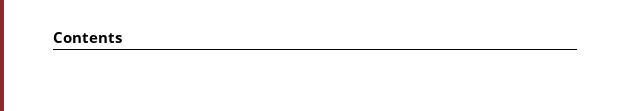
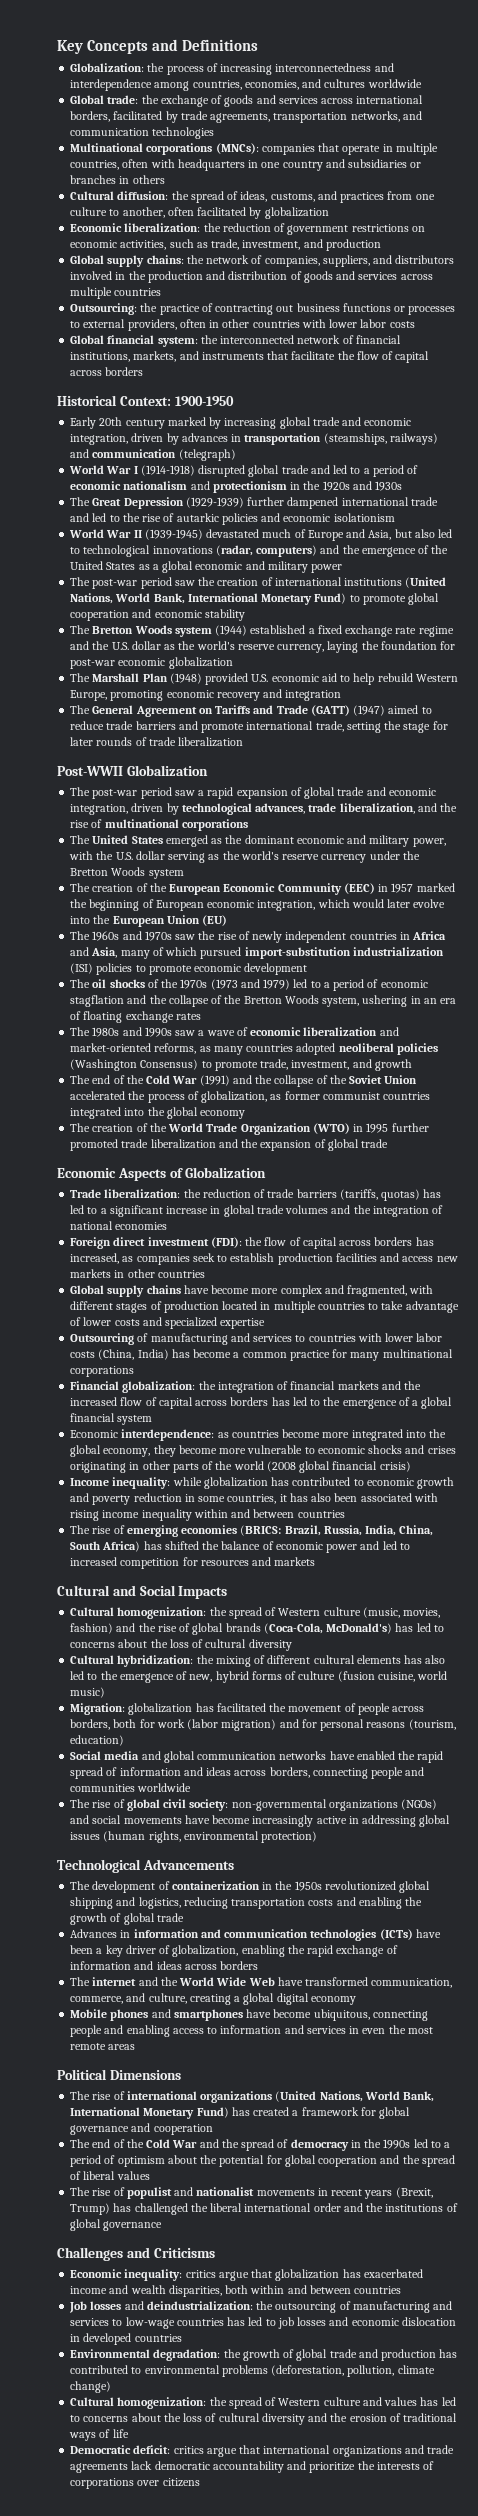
[53,32,122,43] Contents -> [57,39,259,54] [70,63,394,75] [70,79,422,91] [70,95,424,107] [70,111,422,123] [70,127,215,139] [70,143,438,155] [70,159,422,171] [70,175,165,184] [70,191,435,203] [70,207,329,219] [70,223,425,235] [70,239,381,251] [70,255,455,267] [70,271,433,283] [70,287,162,299] [70,303,456,315] [70,319,415,331] [70,335,401,347] [70,351,430,363] [70,367,144,376] [57,395,234,406] [70,417,412,429] [70,433,438,445] [70,449,236,461] [69,465,419,477] [70,481,403,493] [70,497,438,509] [70,513,395,525] [69,529,453,541] [70,545,449,557] [70,561,343,573] [70,577,447,589] [70,593,440,605] [70,609,245,621] [70,625,454,637] [70,641,456,653] [70,657,233,669] [70,673,458,685] [70,689,342,701] [70,705,432,717] [70,721,448,733] [70,737,244,747] [57,765,208,776] [70,787,436,799] [70,803,458,815] [70,819,248,831] [70,835,446,847] [69,851,420,863] [70,867,184,879] [70,883,455,895] [70,899,446,911] [70,915,228,927] [70,931,447,943] [70,947,444,959] [70,963,308,975] [70,979,428,991] [70,995,457,1007] [70,1011,201,1023] [70,1027,399,1037] [70,1043,438,1055] [70,1059,412,1071] [70,1075,418,1087] [70,1091,431,1103] [70,1107,246,1119] [70,1123,429,1135] [70,1139,389,1151] [57,1167,267,1181] [70,1189,442,1201] [70,1205,444,1217] [70,1221,168,1230] [70,1237,434,1249] [70,1253,458,1265] [70,1269,205,1278] [70,1285,434,1297] [70,1301,459,1313] [70,1317,266,1329] [70,1333,443,1345] [70,1349,453,1361] [70,1366,135,1377] [70,1381,422,1393] [70,1397,453,1409] [70,1413,153,1425] [70,1429,447,1441] [70,1445,456,1457] [70,1461,411,1473] [70,1477,455,1489] [70,1493,438,1505] [70,1509,345,1521] [70,1525,434,1537] [70,1541,410,1553] [70,1557,316,1569] [57,1585,228,1599] [70,1607,441,1619] [70,1623,444,1635] [70,1639,292,1651] [70,1655,446,1667] [70,1671,448,1683] [70,1687,106,1698] [70,1703,425,1715] [70,1719,456,1731] [70,1735,125,1746] [70,1751,444,1763] [70,1767,425,1779] [70,1783,192,1792] [70,1799,438,1811] [70,1815,451,1827] [70,1831,318,1843] [57,1859,234,1873] [70,1881,431,1893] [70,1897,423,1909] [70,1913,184,1925] [70,1929,441,1941] [70,1945,398,1957] [70,1961,259,1970] [70,1977,453,1988] [70,1993,356,2005] [70,2009,428,2021] [70,2025,433,2037] [70,2043,136,2050] [57,2069,181,2080] [70,2091,435,2103] [70,2107,411,2119] [70,2123,213,2135] [70,2139,451,2151] [70,2155,455,2167] [70,2171,150,2180] [70,2187,433,2199] [70,2203,458,2215] [70,2219,163,2231] [57,2247,215,2261] [70,2269,423,2281] [70,2285,402,2297] [69,2301,453,2313] [70,2317,456,2329] [70,2333,182,2345] [70,2349,458,2361] [70,2365,435,2377] [70,2381,112,2393] [70,2397,456,2409] [70,2413,458,2425] [69,2429,129,2441] [70,2445,455,2457] [70,2461,435,2473] [70,2478,200,2489] Key Concepts and Definitions // Globalization: the process of increasing interconnectedness and interdependence among countries, economies, and cultures worldwide // Global trade: the exchange of goods and services across international borders, facilitated by trade agreements, transportation networks, and communication technologies // Multinational corporations (MNCs): companies that operate in multiple countries, often with headquarters in one country and subsidiaries or branches in others // Cultural diffusion: the spread of ideas, customs, and practices from one culture to another, often facilitated by globalization // Economic liberalization: the reduction of government restrictions on economic activities, such as trade, investment, and production // Global supply chains: the network of companies, suppliers, and distributors involved in the production and distribution of goods and services across multiple countries // Outsourcing: the practice of contracting out business functions or processes to external providers, often in other countries with lower labor costs // Global financial system: the interconnected network of financial institutions, markets, and instruments that facilitate the flow of capital across borders // Historical Context: 1900-1950 // Early 20th century marked by increasing global trade and economic integration, driven by advances in transportation (steamships, railways) and communication (telegraph) // World War I (1914-1918) disrupted global trade and led to a period of economic nationalism and protectionism in the 1920s and 1930s // The Great Depression (1929-1939) further dampened international trade and led to the rise of autarkic policies and economic isolationism // World War II (1939-1945) devastated much of Europe and Asia, but also led to technological innovations (radar, computers) and the emergence of the United States as a global economic and military power // The post-war period saw the creation of international institutions (United Nations, World Bank, International Monetary Fund) to promote global cooperation and economic stability // The Bretton Woods system (1944) established a fixed exchange rate regime and the U.S. dollar as the world's reserve currency, laying the foundation for post-war economic globalization // The Marshall Plan (1948) provided U.S. economic aid to help rebuild Western Europe, promoting economic recovery and integration // The General Agreement on Tariffs and Trade (GATT) (1947) aimed to reduce trade barriers and promote international trade, setting the stage for later rounds of trade liberalization // Post-WWII Globalization // The post-war period saw a rapid expansion of global trade and economic integration, driven by technological advances, trade liberalization, and the rise of multinational corporations // The United States emerged as the dominant economic and military power, with the U.S. dollar serving as the world's reserve currency under the Bretton Woods system // The creation of the European Economic Community (EEC) in 1957 marked the beginning of European economic integration, which would later evolve into the European Union (EU) // The 1960s and 1970s saw the rise of newly independent countries in Africa and Asia, many of which pursued import-substitution industrialization (ISI) policies to promote economic development // The oil shocks of the 1970s (1973 and 1979) led to a period of economic stagflation and the collapse of the Bretton Woods system, ushering in an era of floating exchange rates // The 1980s and 1990s saw a wave of economic liberalization and market-oriented reforms, as many countries adopted neoliberal policies (Washington Consensus) to promote trade, investment, and growth // The end of the Cold War (1991) and the collapse of the Soviet Union accelerated the process of globalization, as former communist countries integrated into the global economy // The creation of the World Trade Organization (WTO) in 1995 further promoted trade liberalization and the expansion of global trade // Economic Aspects of Globalization // Trade liberalization: the reduction of trade barriers (tariffs, quotas) has led to a significant increase in global trade volumes and the integration of national economies // Foreign direct investment (FDI): the flow of capital across borders has increased, as companies seek to establish production facilities and access new markets in other countries // Global supply chains have become more complex and fragmented, with different stages of production located in multiple countries to take advantage of lower costs and specialized expertise // Outsourcing of manufacturing and services to countries with lower labor costs (China, India) has become a common practice for many multinational corporations // Financial globalization: the integration of financial markets and the increased flow of capital across borders has led to the emergence of a global financial system // Economic interdependence: as countries become more integrated into the global economy, they become more vulnerable to economic shocks and crises originating in other parts of the world (2008 global financial crisis) // Income inequality: while globalization has contributed to economic growth and poverty reduction in some countries, it has also been associated with rising income inequality within and between countries // The rise of emerging economies (BRICS: Brazil, Russia, India, China, South Africa) has shifted the balance of economic power and led to increased competition for resources and markets // Cultural and Social Impacts // Cultural homogenization: the spread of Western culture (music, movies, fashion) and the rise of global brands (Coca-Cola, McDonald's) has led to concerns about the loss of cultural diversity // Cultural hybridization: the mixing of different cultural elements has also led to the emergence of new, hybrid forms of culture (fusion cuisine, world music) // Migration: globalization has facilitated the movement of people across borders, both for work (labor migration) and for personal reasons (tourism, education) // Social media and global communication networks have enabled the rapid spread of information and ideas across borders, connecting people and communities worldwide // The rise of global civil society: non-governmental organizations (NGOs) and social movements have become increasingly active in addressing global issues (human rights, environmental protection) // Technological Advancements // The development of containerization in the 1950s revolutionized global shipping and logistics, reducing transportation costs and enabling the growth of global trade // Advances in information and communication technologies (ICTs) have been a key driver of globalization, enabling the rapid exchange of information and ideas across borders // The internet and the World Wide Web have transformed communication, commerce, and culture, creating a global digital economy // Mobile phones and smartphones have become ubiquitous, connecting people and enabling access to information and services in even the most remote areas // Political Dimensions // The rise of international organizations (United Nations, World Bank, International Monetary Fund) has created a framework for global governance and cooperation // The end of the Cold War and the spread of democracy in the 1990s led to a period of optimism about the potential for global cooperation and the spread of liberal values // The rise of populist and nationalist movements in recent years (Brexit, Trump) has challenged the liberal international order and the institutions of global governance // Challenges and Criticisms // Economic inequality: critics argue that globalization has exacerbated income and wealth disparities, both within and between countries // Job losses and deindustrialization: the outsourcing of manufacturing and services to low-wage countries has led to job losses and economic dislocation in developed countries // Environmental degradation: the growth of global trade and production has contributed to environmental problems (deforestation, pollution, climate change) // Cultural homogenization: the spread of Western culture and values has led to concerns about the loss of cultural diversity and the erosion of traditional ways of life // Democratic deficit: critics argue that international organizations and trade agreements lack democratic accountability and prioritize the interests of corporations over citizens

